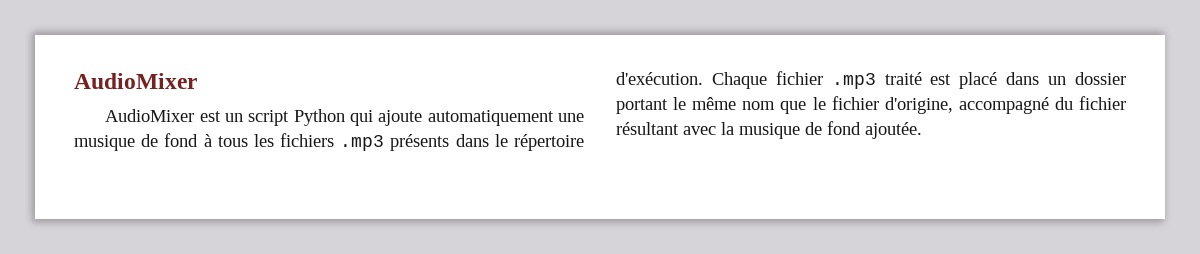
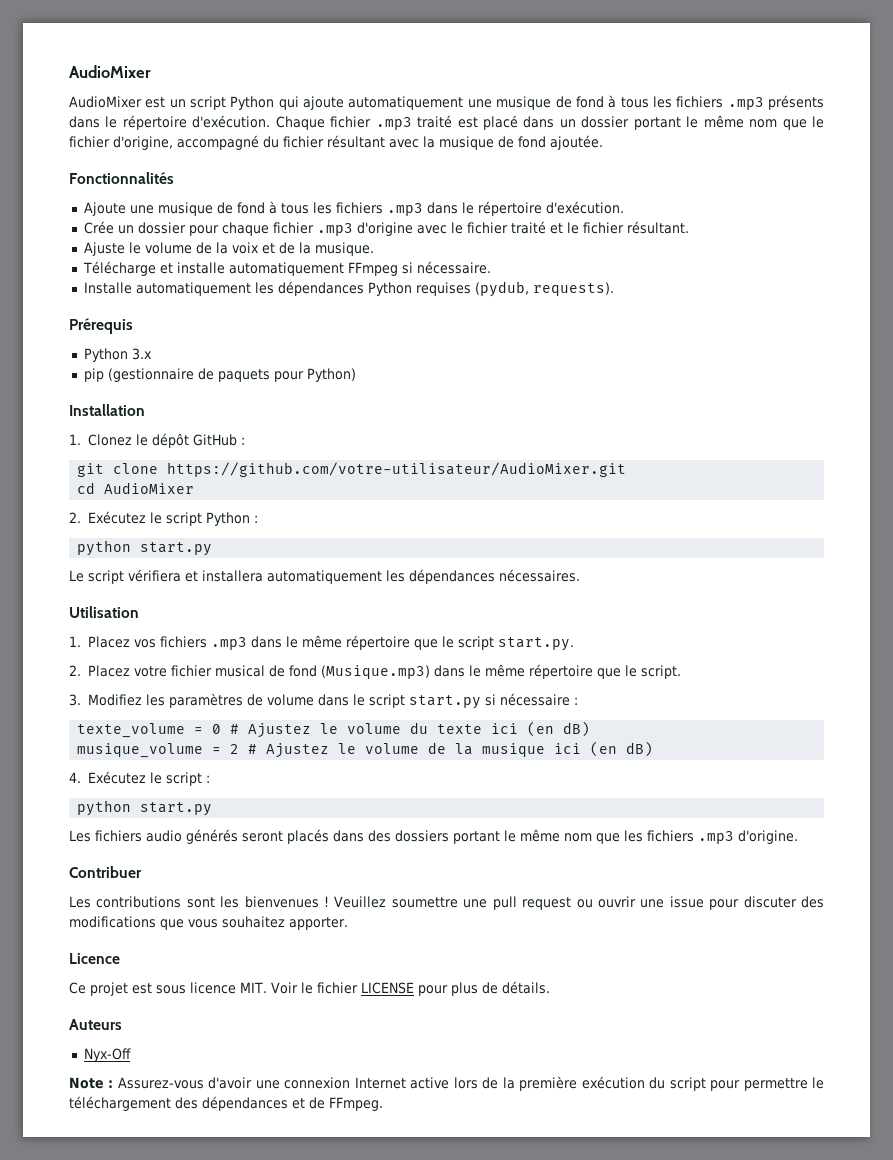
(922, 130) none -> [69,172,174,184] [83,201,624,216] [83,221,689,236] [83,242,374,256] [82,261,491,276] [83,281,614,297] [69,318,133,334] [83,348,152,362] [83,368,356,382] [69,404,145,416] [69,433,245,448] [77,462,627,477] [77,482,195,494] [69,511,258,526] [77,540,213,556] [69,569,580,584] [69,606,139,618] [69,635,574,651] [69,664,681,679] [69,693,578,709] [77,721,591,738] [77,741,654,758] [69,771,210,786] [77,800,213,816] [69,829,798,844] [69,866,142,878] [69,896,824,910] [69,916,348,930] [69,953,120,964] [69,981,550,996] [69,1019,122,1030] [83,1048,131,1062] [69,1076,825,1091] [69,1096,383,1111] // Fonctionnalités // Ajoute une musique de fond à tous les fichiers .mp3 dans le répertoire d'exécution. // Crée un dossier pour chaque fichier .mp3 d'origine avec le fichier traité et le fichier résultant. // Ajuste le volume de la voix et de la musique. // Télécharge et installe automatiquement FFmpeg si nécessaire. // Installe automatiquement les dépendances Python requises (pydub, requests). // Prérequis // Python 3.x // pip (gestionnaire de paquets pour Python) // Installation // 1. Clonez le dépôt GitHub : // git clone https://github.com/votre-utilisateur/AudioMixer.git // cd AudioMixer // 2. Exécutez le script Python : // python start.py // Le script vérifiera et installera automatiquement les dépendances nécessaires. // Utilisation // 1. Placez vos fichiers .mp3 dans le même répertoire que le script start.py. // 2. Placez votre fichier musical de fond (Musique.mp3) dans le même répertoire que le script. // 3. Modifiez les paramètres de volume dans le script start.py si nécessaire : // texte_volume = 0 # Ajustez le volume du texte ici (en dB) // musique_volume = 2 # Ajustez le volume de la musique ici (en dB) // 4. Exécutez le script : // python start.py // Les fichiers audio générés seront placés dans des dossiers portant le même nom que les fichiers .mp3 d'origine. // Contribuer // Les contributions sont les bienvenues ! Veuillez soumettre une pull request ou ouvrir une issue pour discuter des modifications que vous souhaitez apporter. // Licence // Ce projet est sous licence MIT. Voir le fichier LICENSE pour plus de détails. // Auteurs // Nyx-Off // Note : Assurez-vous d'avoir une connexion Internet active lors de la première exécution du script pour permettre le téléchargement des dépendances et de FFmpeg.

